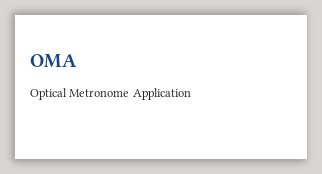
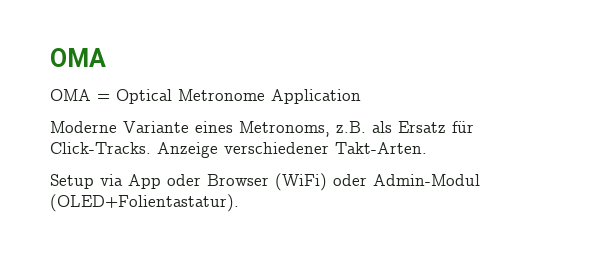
(77, 61) none -> [50,89,110,101] OMA =
(191, 94) none -> [50,121,474,137] [50,142,427,158] [50,173,480,191] [50,194,239,212] // Moderne Variante eines Metronoms, z.B. als Ersatz für Click-Tracks. Anzeige verschiedener Takt-Arten. // Setup via App oder Browser (WiFi) oder Admin-Modul (OLED+Folientastatur).

